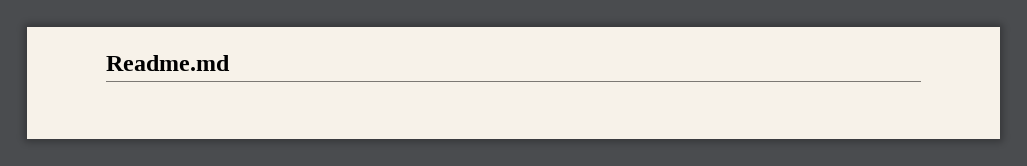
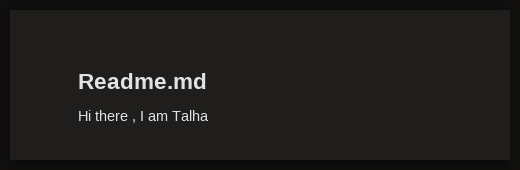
(230, 63) none -> [78,110,209,123] // Hi there , I am Talha

